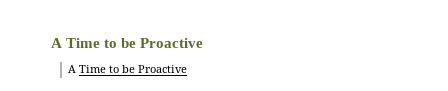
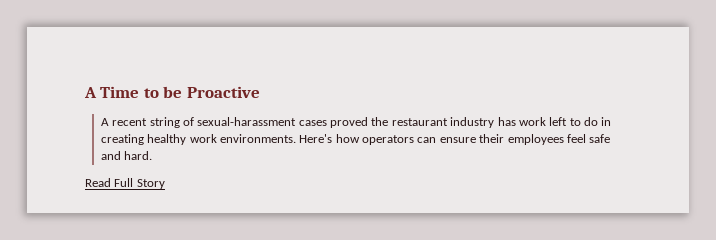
[78,65,187,73] Time to be Proactive -> [112,117,612,128] [100,134,611,145] [100,151,153,160] [85,178,165,189] recent string of sexual-harassment cases proved the restaurant industry has work left to do in creating healthy work environments. Here's how operators can ensure their employees feel safe and hard. // Read Full Story

